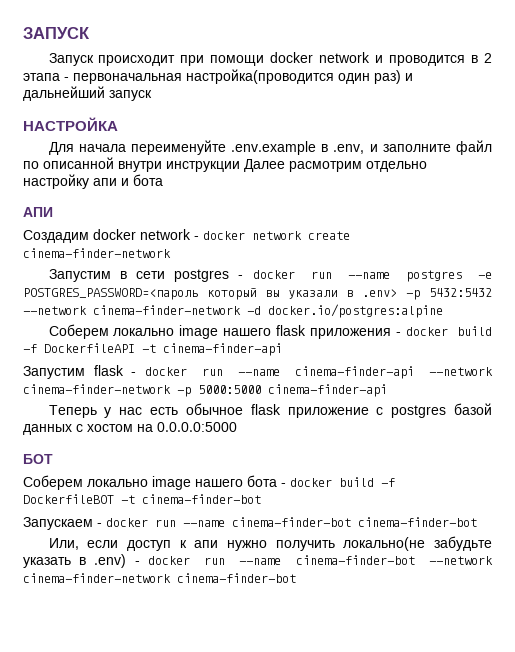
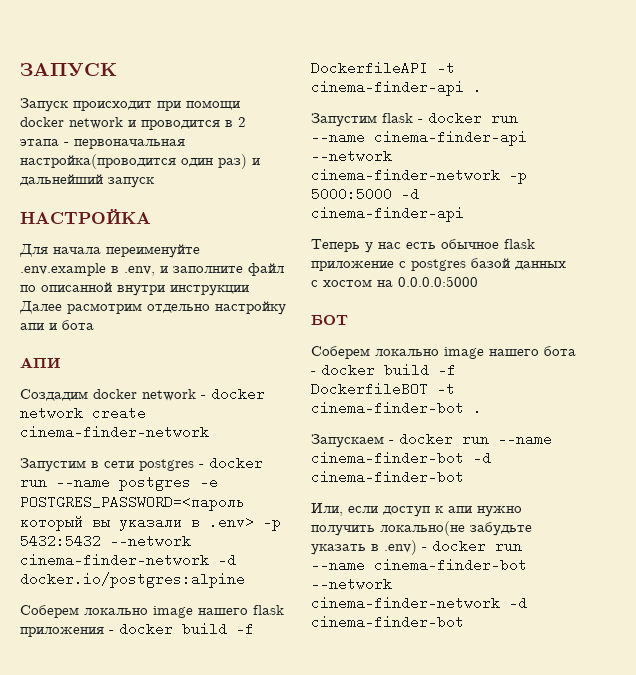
(282, 349) none -> [473,80,482,94] .
(261, 389) none -> [401,187,419,201] -d
(261, 499) none -> [473,401,482,415] .
(351, 522) none -> [473,451,491,465] -d
(171, 578) none -> [509,596,527,610] -d

